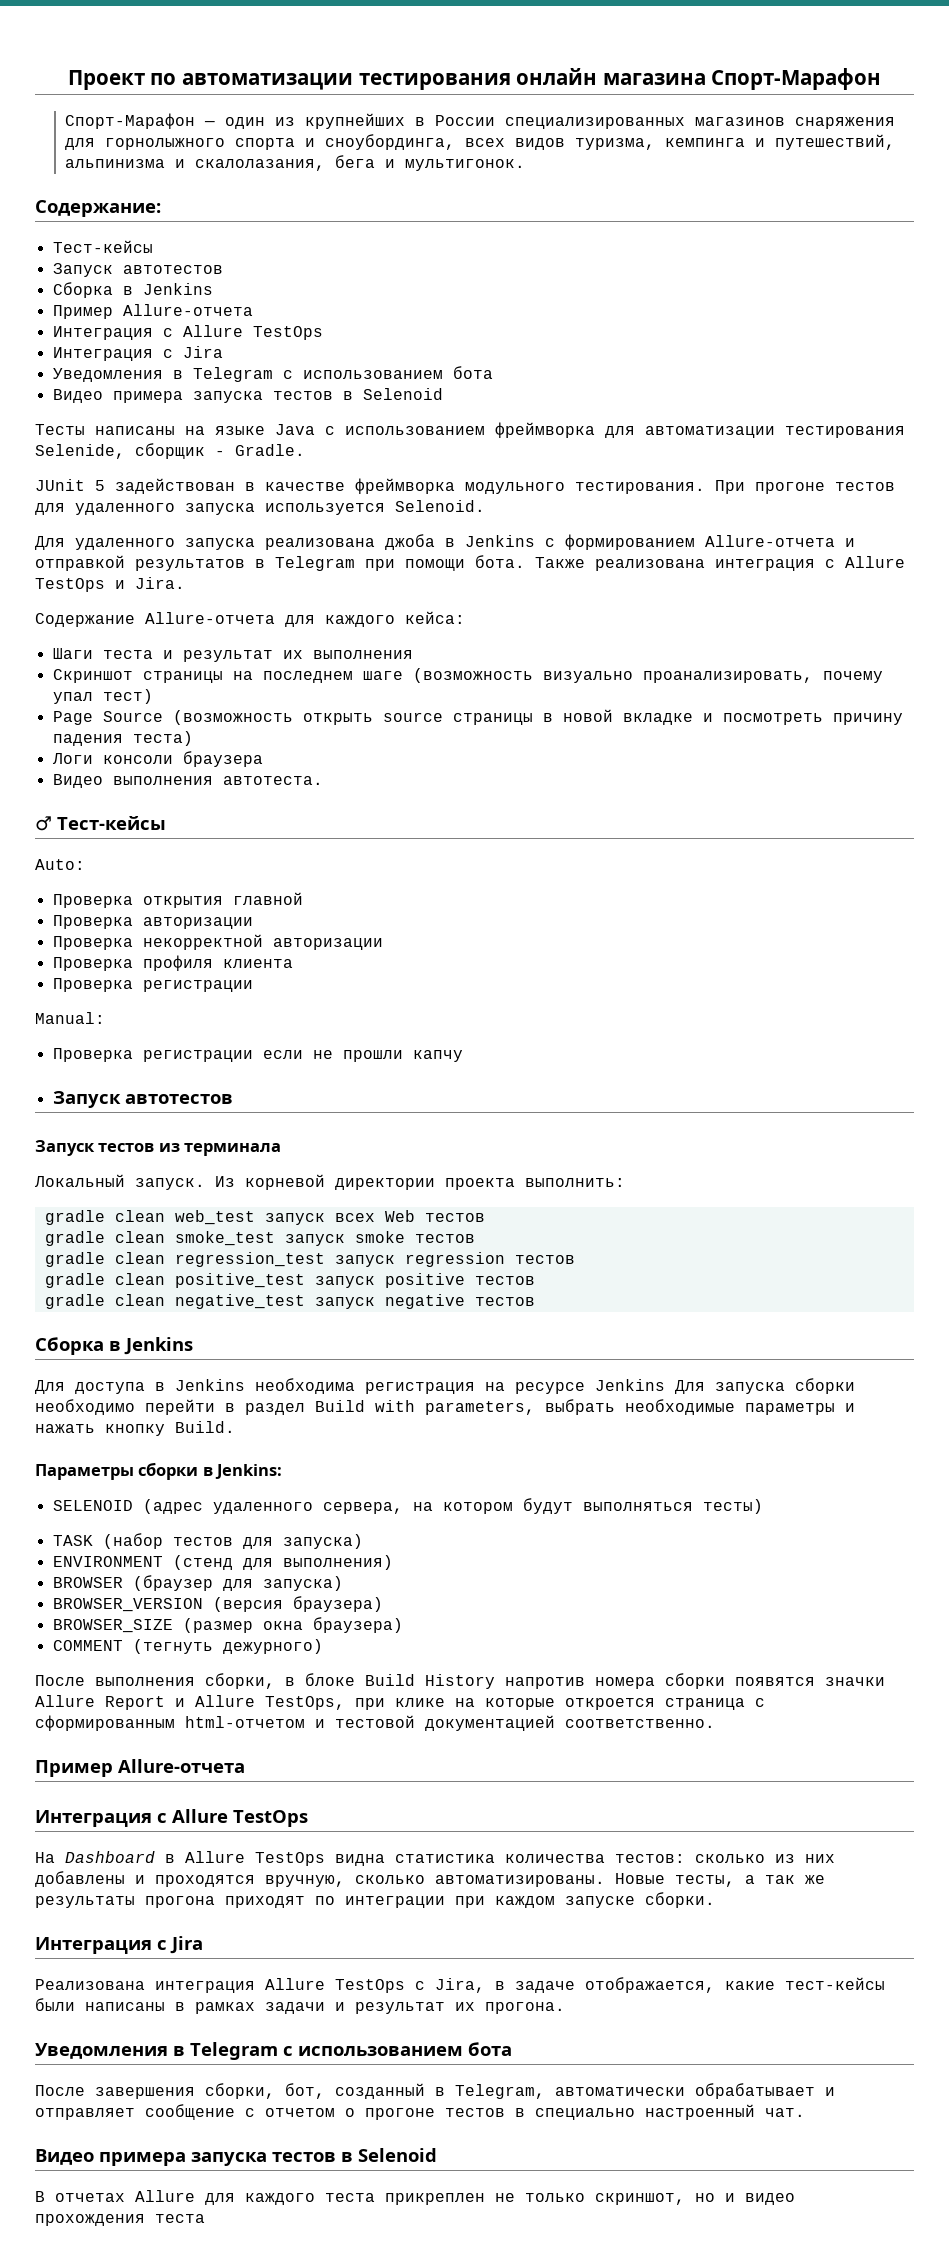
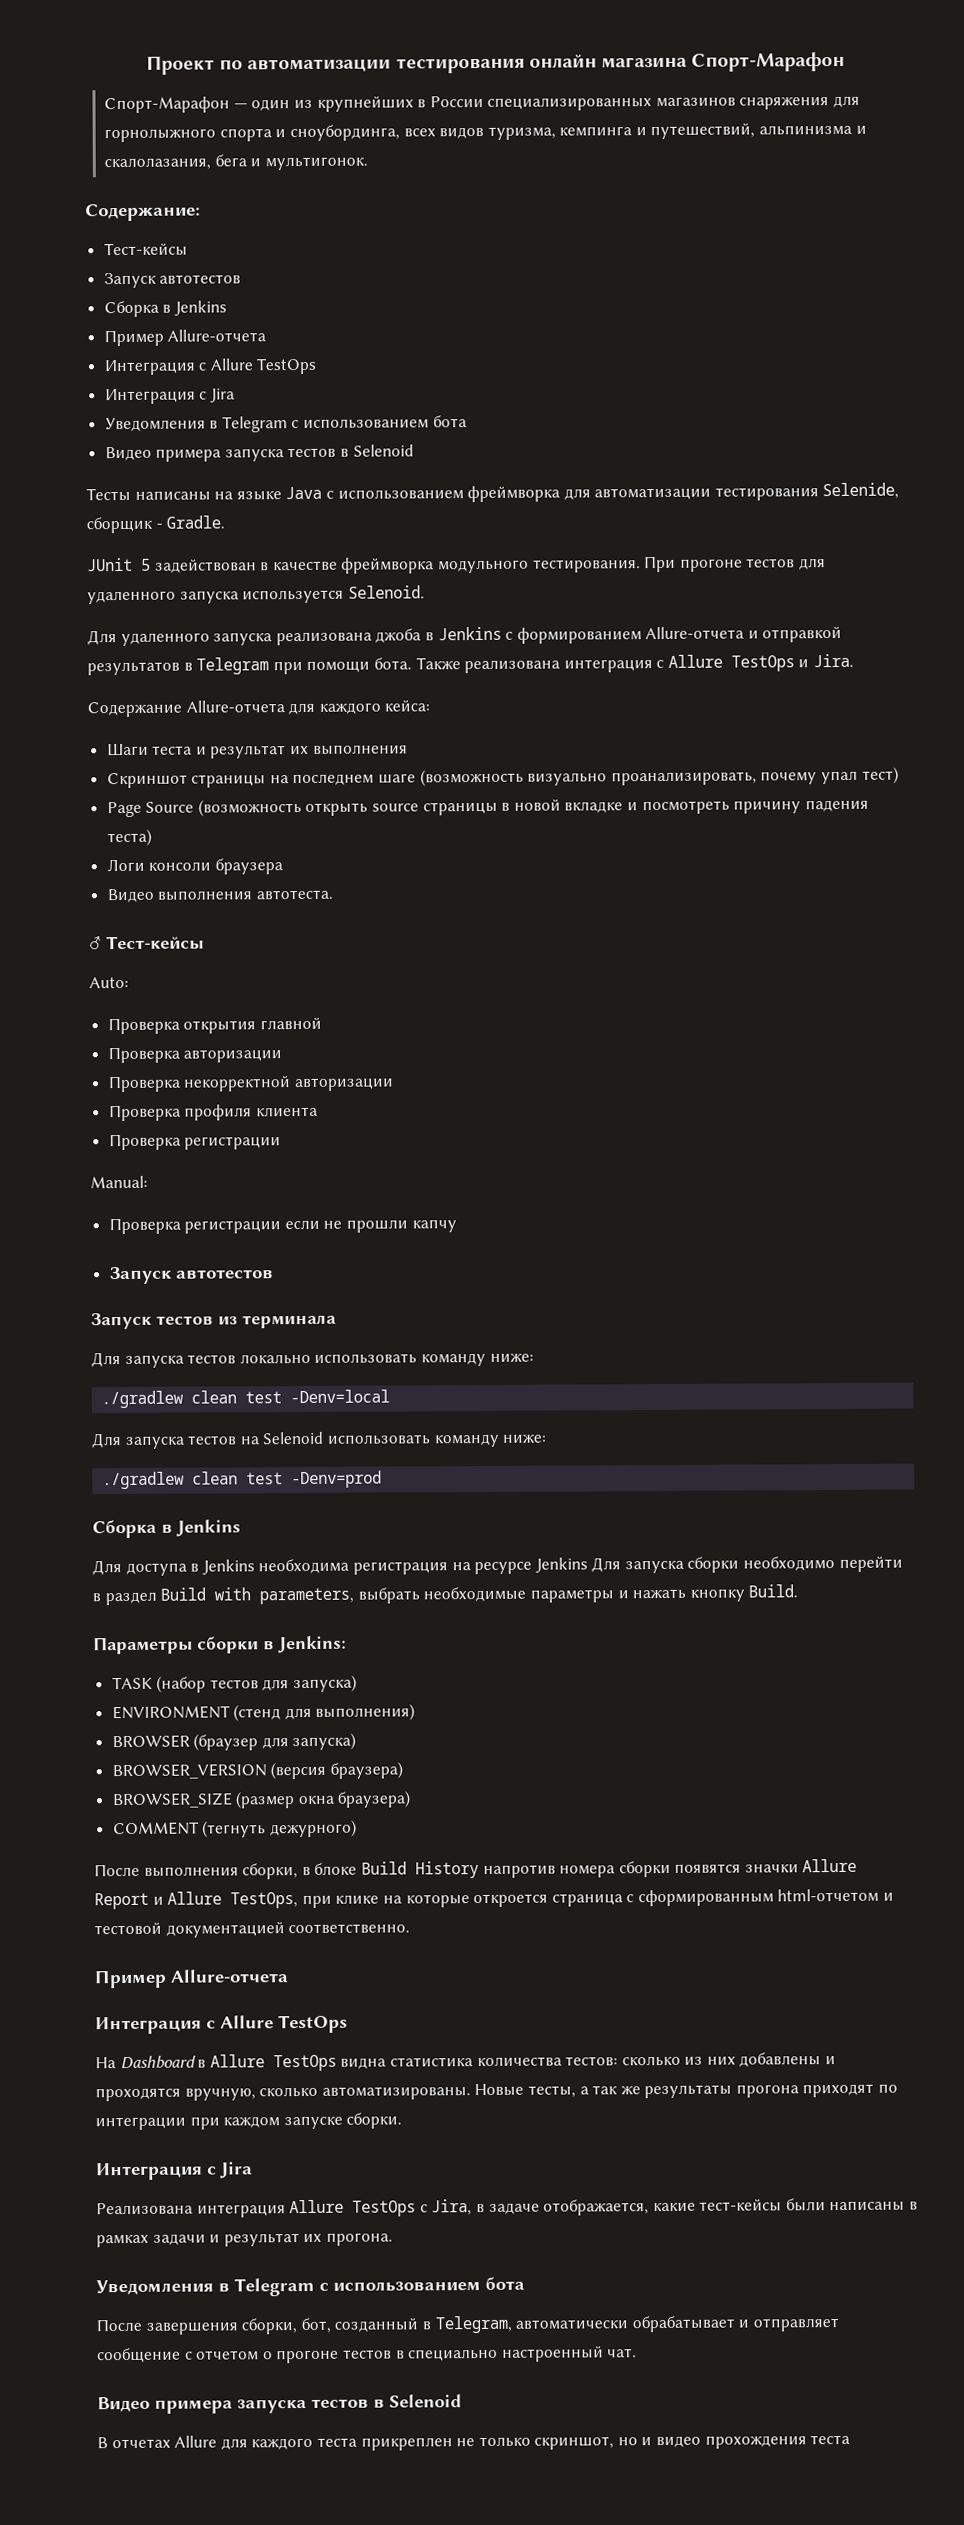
[34,1174,625,1190] [44,1210,485,1225] [44,1231,475,1246] [44,1252,575,1267] [44,1273,535,1288] [44,1294,535,1309] Локальный запуск. Из корневой директории проекта выполнить: // gradle clean web_test запуск всех Web тестов // gradle clean smoke_test запуск smoke тестов // gradle clean regression_test запуск regression тестов // gradle clean positive_test запуск positive тестов // gradle clean negative_test запуск negative тестов -> [91,1352,534,1368] [101,1389,391,1409] [91,1431,548,1449] [102,1470,383,1490] Для запуска тестов локально использовать команду ниже: // ./gradlew clean test -Denv=local // Для запуска тестов на Selenoid использовать команду ниже: // ./gradlew clean test -Denv=prod
[52,1498,763,1514] // SELENOID (адрес удаленного сервера, на котором будут выполняться тесты) -> (347, 1644) none

